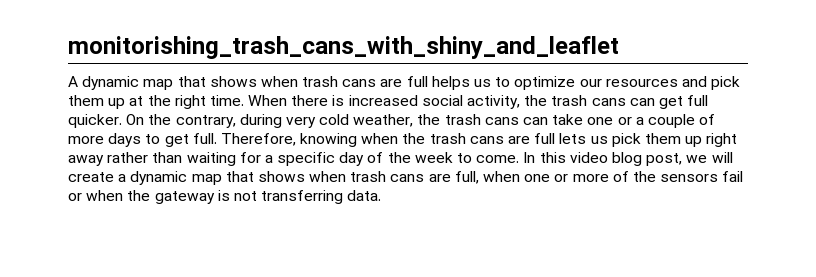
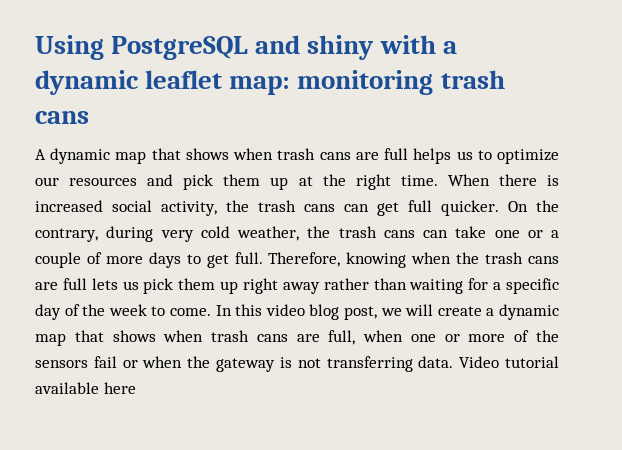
[68,36,619,59] monitorishing_trash_cans_with_shiny_and_leaflet -> [35,35,457,60] [35,70,505,95] [35,111,89,124] Using PostgreSQL and shiny with a dynamic leaflet map: monitoring trash cans
(382, 195) none -> [459,356,559,368] [35,382,136,394] Video tutorial available here

